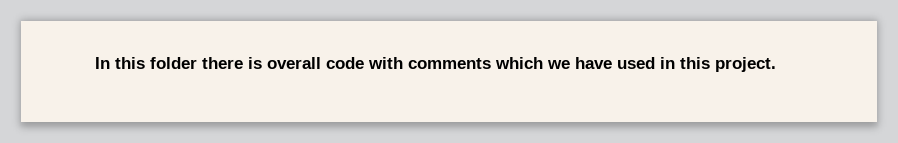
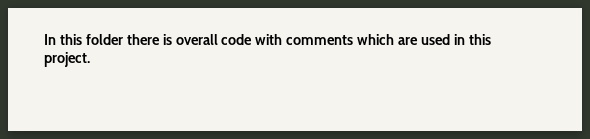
[547,57,612,69] we have -> [398,37,419,45] are

